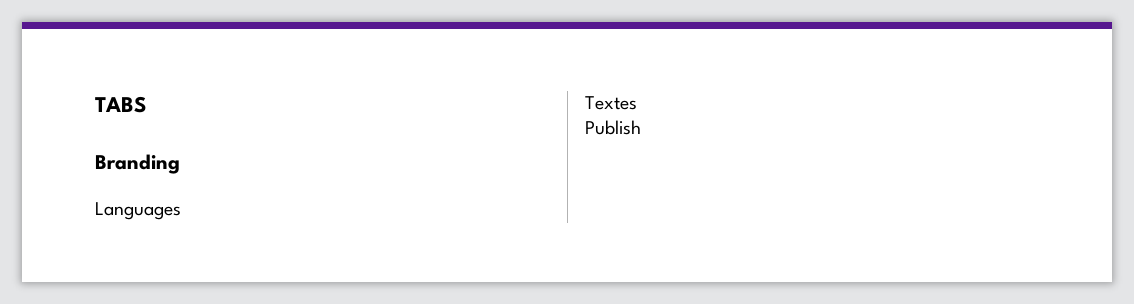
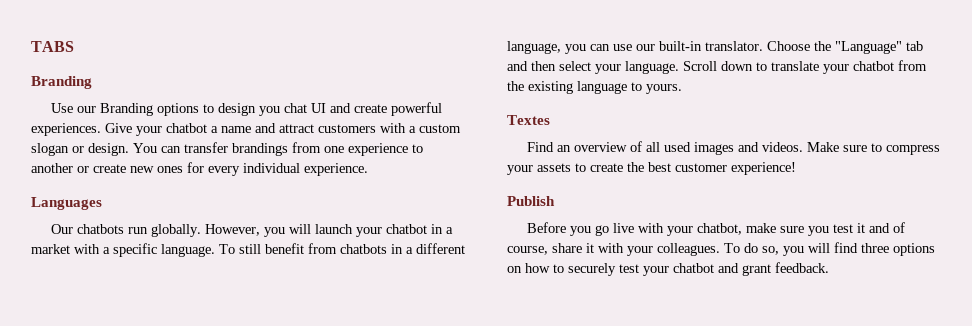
[95,202,181,220] [585,96,637,110] [585,120,641,135] Languages // Textes // Publish -> [51,102,443,116] [31,123,461,136] [31,142,423,156] [31,162,368,176] [31,197,102,210] [51,224,454,237] [31,243,465,257] [507,41,923,54] [507,60,927,74] [507,81,682,94] [507,115,550,125] [527,141,941,155] [507,162,796,175] [507,196,555,206] [527,222,906,236] [507,242,935,256] [507,262,829,276] Use our Branding options to design you chat UI and create powerful experiences. Give your chatbot a name and attract customers with a custom slogan or design. You can transfer brandings from one experience to another or create new ones for every individual experience. // Languages // Our chatbots run globally. However, you will launch your chatbot in a market with a specific language. To still benefit from chatbots in a different language, you can use our built-in translator. Choose the "Language" tab and then select your language. Scroll down to translate your chatbot from the existing language to yours. // Textes // Find an overview of all used images and videos. Make sure to compress your assets to create the best customer experience! // Publish // Before you go live with your chatbot, make sure you test it and of course, share it with your colleagues. To do so, you will find three options on how to securely test your chatbot and grant feedback.

